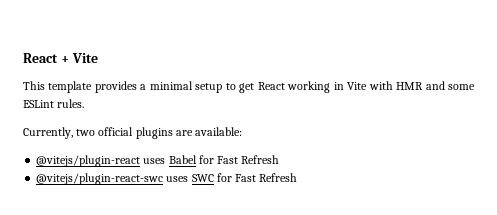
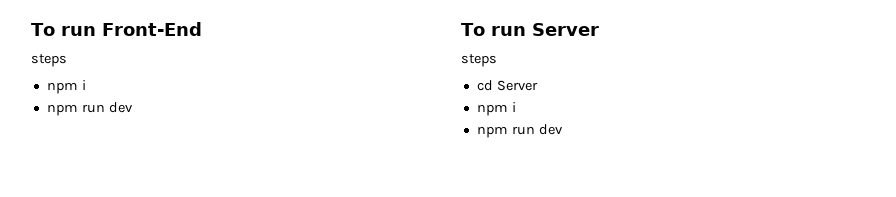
[23,53,98,63] [23,81,475,93] [23,99,85,108] [23,127,243,139] [36,155,280,167] [36,173,298,185] React + Vite // This template provides a minimal setup to get React working in Vite with HMR and some ESLint rules. // Currently, two official plugins are available: // @vitejs/plugin-react uses Babel for Fast Refresh // @vitejs/plugin-react-swc uses SWC for Fast Refresh -> [31,22,202,36] [31,54,67,67] [46,80,86,94] [46,102,133,116] [461,23,599,36] [461,54,497,67] [476,80,538,91] [476,102,516,116] [476,124,563,138] To run Front-End // steps // npm i // npm run dev // To run Server // steps // cd Server // npm i // npm run dev

